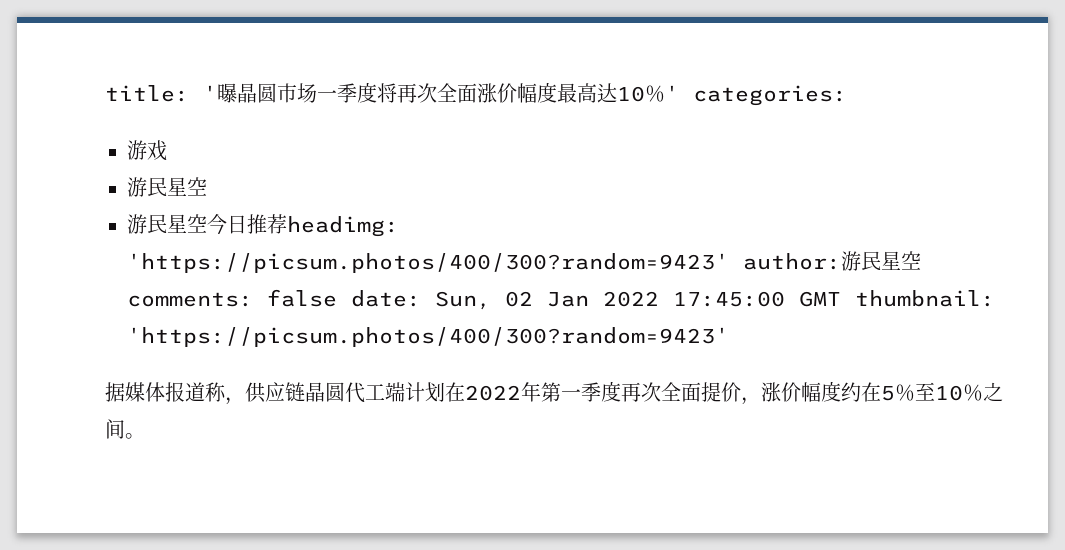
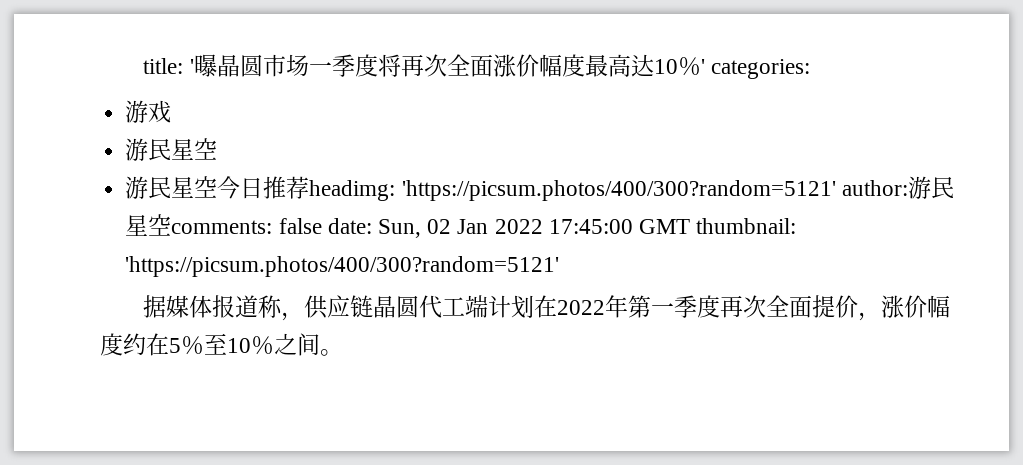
[127,253,729,273] 'https://picsum.photos/400/300?random=9423' -> [401,180,836,201] 'https://picsum.photos/400/300?random=5121'
[127,327,729,347] 'https://picsum.photos/400/300?random=9423' -> [125,256,560,277] 'https://picsum.photos/400/300?random=5121'

